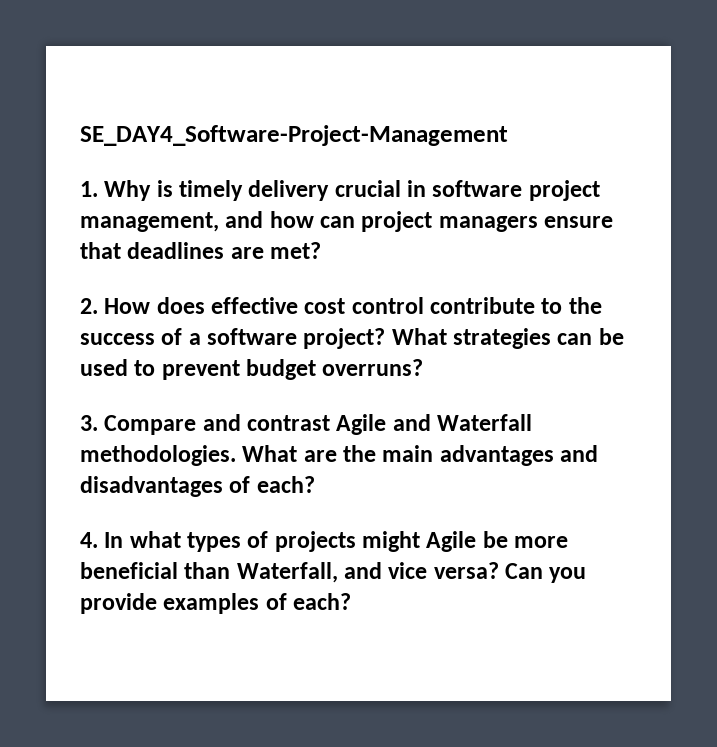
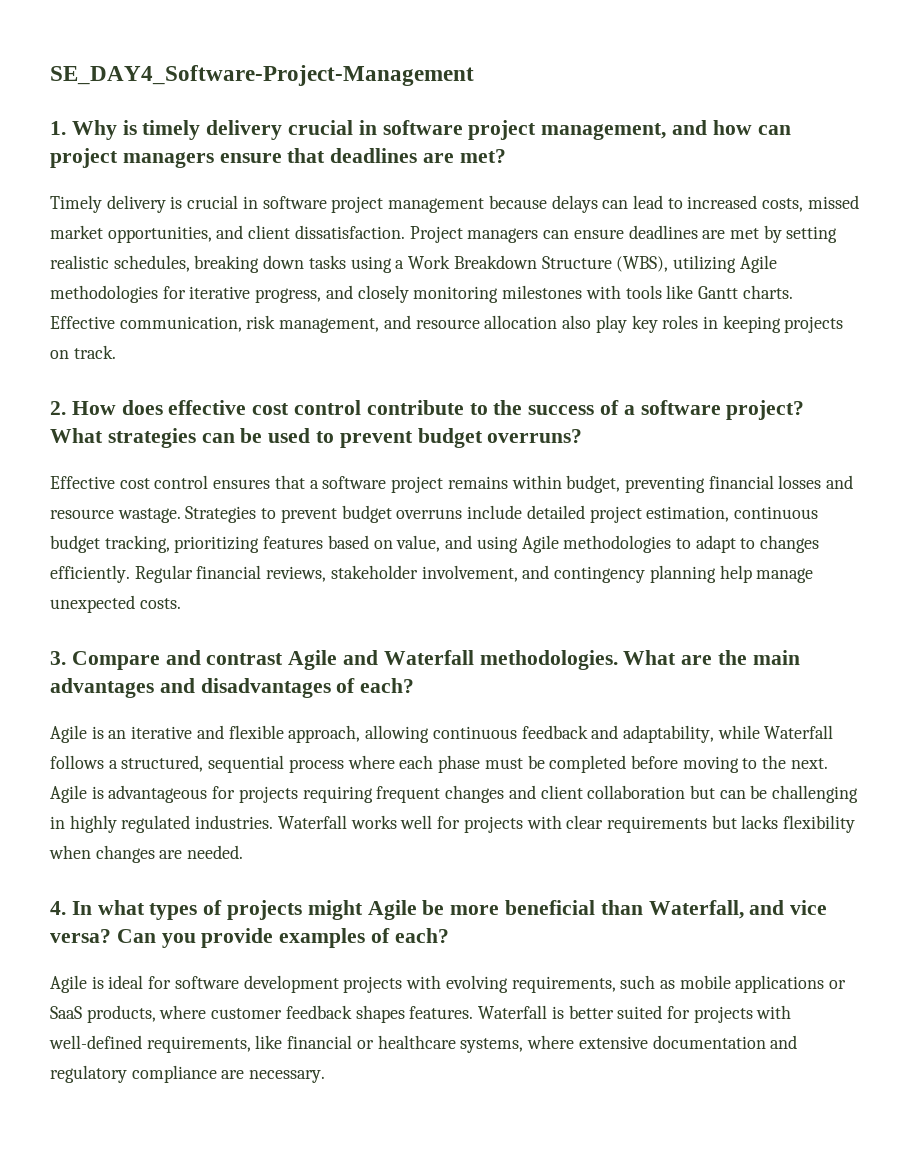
(322, 250) none -> [50,195,859,213] [50,225,838,243] [50,255,777,273] [50,285,793,303] [50,315,844,333] [50,345,116,359] // Timely delivery is crucial in software project management because delays can lead to increased costs, missed market opportunities, and client dissatisfaction. Project managers can ensure deadlines are met by setting realistic schedules, breaking down tasks using a Work Breakdown Structure (WBS), utilizing Agile methodologies for iterative progress, and closely monitoring milestones with tools like Gantt charts. Effective communication, risk management, and resource allocation also play key roles in keeping projects on track.
(424, 367) none -> [50,475,854,493] [50,505,818,523] [50,535,820,553] [50,565,814,583] [50,595,181,613] // Effective cost control ensures that a software project remains within budget, preventing financial losses and resource wastage. Strategies to prevent budget overruns include detailed project estimation, continuous budget tracking, prioritizing features based on value, and using Agile methodologies to adapt to changes efficiently. Regular financial reviews, stakeholder involvement, and contingency planning help manage unexpected costs.
(315, 484) none -> [50,725,834,743] [50,755,828,773] [50,785,859,803] [50,815,856,833] [49,845,244,863] // Agile is an iterative and flexible approach, allowing continuous feedback and adaptability, while Waterfall follows a structured, sequential process where each phase must be completed before moving to the next. Agile is advantageous for projects requiring frequent changes and client collaboration but can be challenging in highly regulated industries. Waterfall works well for projects with clear requirements but lacks flexibility when changes are needed.
(352, 601) none -> [50,975,847,993] [50,1005,792,1023] [49,1035,798,1053] [50,1065,326,1083] // Agile is ideal for software development projects with evolving requirements, such as mobile applications or SaaS products, where customer feedback shapes features. Waterfall is better suited for projects with well-defined requirements, like financial or healthcare systems, where extensive documentation and regulatory compliance are necessary.

